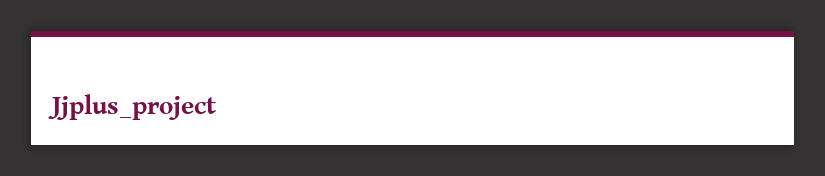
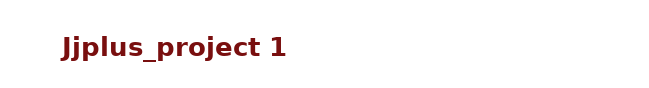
(216, 107) none -> [269,37,287,56] 1

